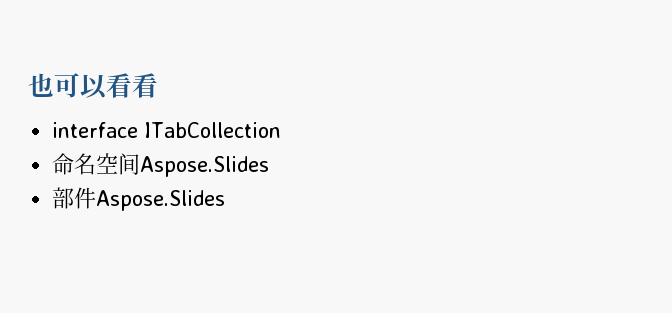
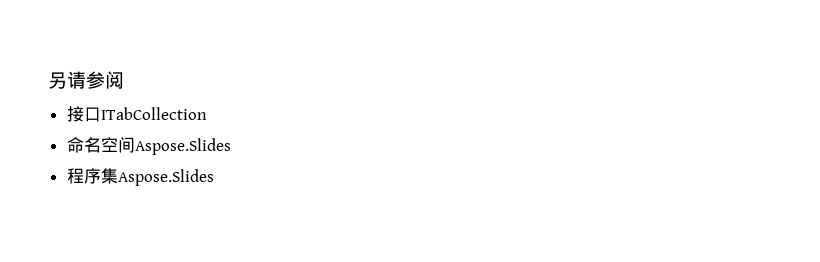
[28,73,158,99] [52,122,139,138] 也可以看看 // interface -> [48,71,124,89] [66,106,101,122] 另请参阅 // 接口
[52,187,97,209] 部件 -> [66,168,118,184] 程序集

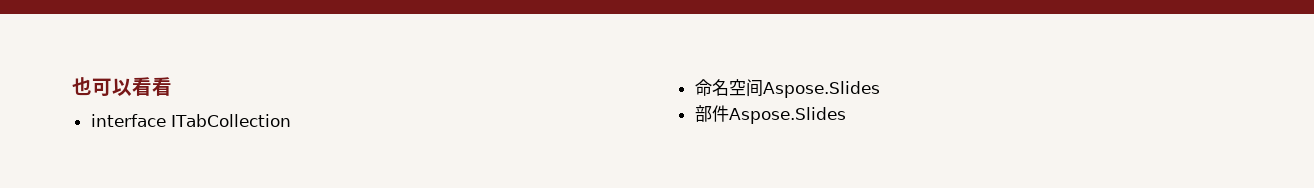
[48,71,124,89] [66,106,101,122] 另请参阅 // 接口 -> [72,77,172,96] [90,114,166,127] 也可以看看 // interface
[66,168,118,184] 程序集 -> [694,105,729,122] 部件

